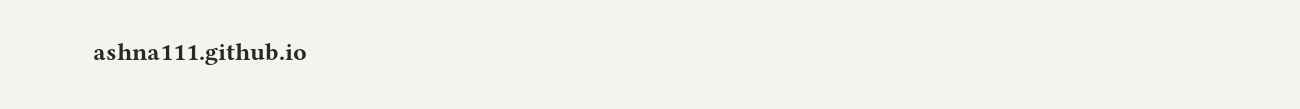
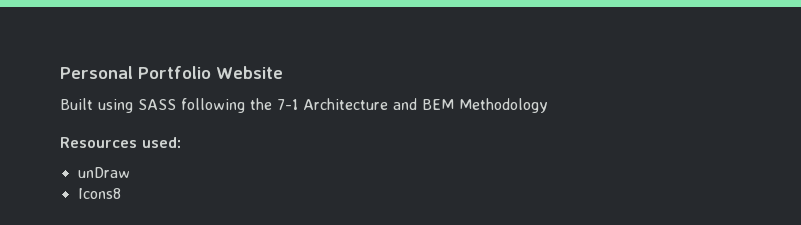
[93,43,307,65] ashna111.github.io -> [60,66,283,79] [60,98,548,113] [60,137,181,148] [77,167,130,178] [77,188,121,199] Personal Portfolio Website // Built using SASS following the 7-1 Architecture and BEM Methodology // Resources used: // unDraw // Icons8

